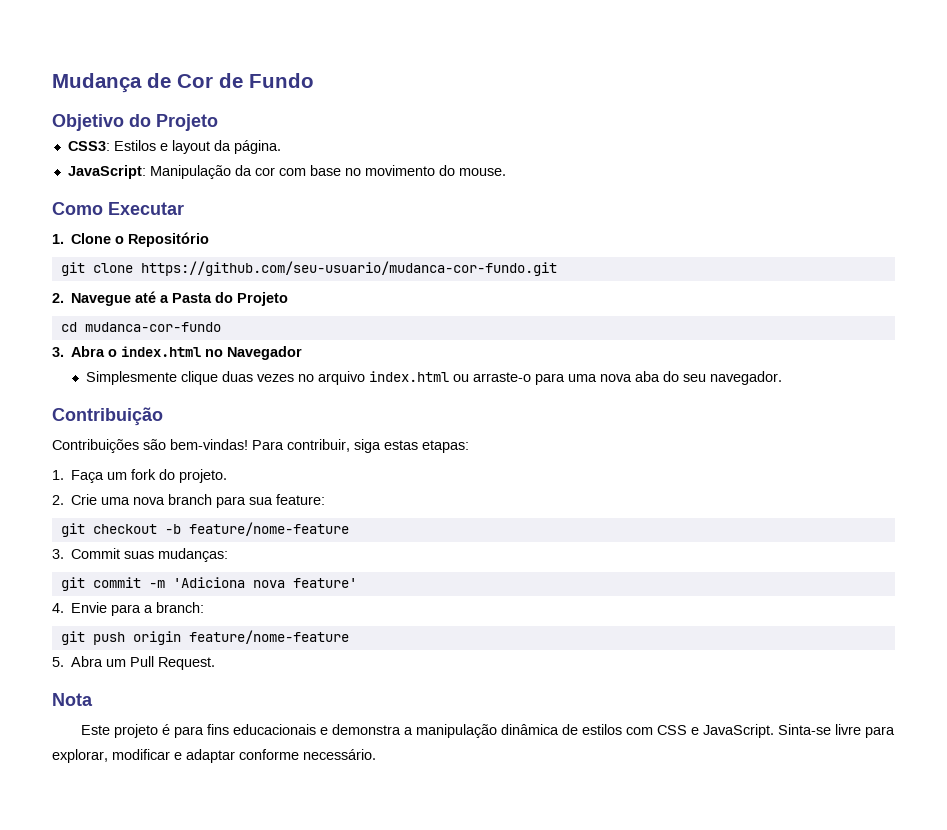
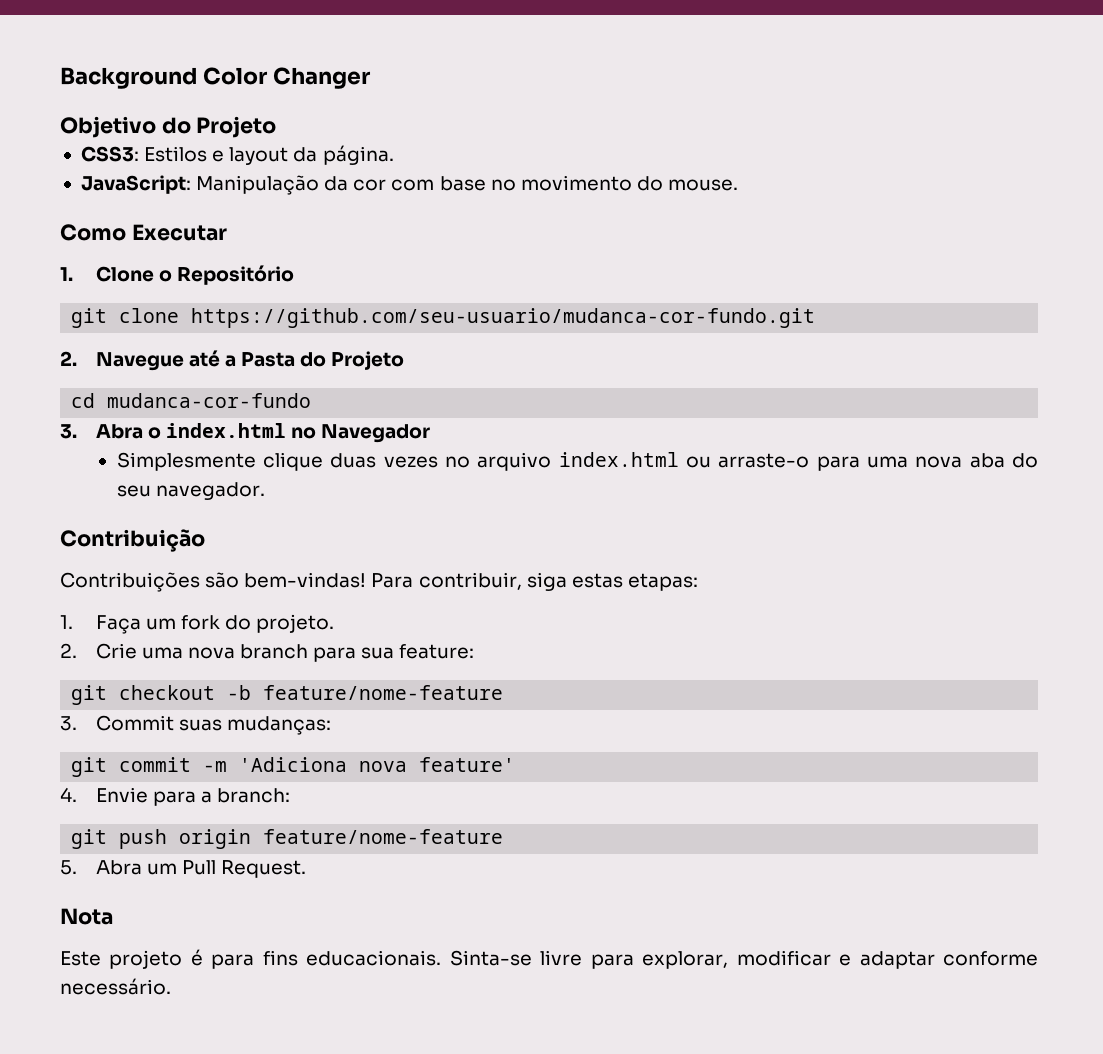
[52,73,314,93] Mudança de Cor de Fundo -> [60,67,371,89] Background Color Changer
[232,724,774,738] educacionais e demonstra a manipulação dinâmica de estilos com CSS e JavaScript. -> [306,950,442,966] educacionais.

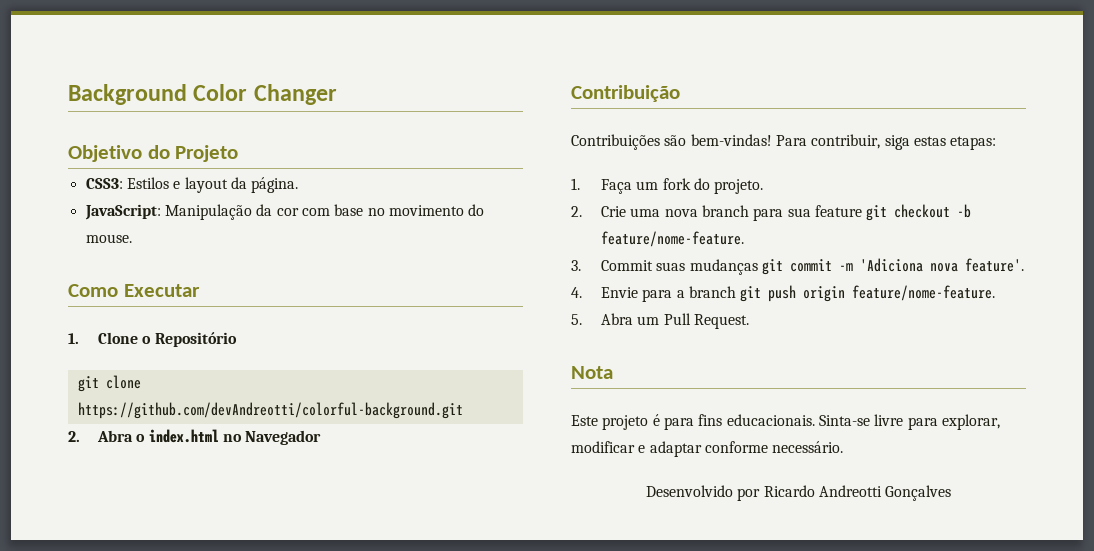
[191,308,816,328] [60,350,405,371] [71,393,312,408] [60,424,77,439] https://github.com/seu-usuario/mudanca-cor-fundo.git // 2. Navegue até a Pasta do Projeto // cd mudanca-cor-fundo // 3. -> [77,402,463,419] [68,431,80,442] https://github.com/devAndreotti/colorful-background.git // 2.
[116,452,1038,471] [116,482,265,500] // Simplesmente clique duas vezes no arquivo index.html ou arraste-o para uma nova aba do seu navegador. -> (322, 437) none
[399,644,475,659] feature: // -> [814,205,862,217] feature
[263,685,504,700] feature/nome-feature -> [601,231,745,247] feature/nome-feature.
[226,716,331,735] mudanças: // -> [689,259,758,275] mudanças
[419,757,516,772] feature' -> [964,258,1024,272] feature'.
[217,788,291,803] branch: // -> [688,286,736,298] branch
[263,829,504,844] feature/nome-feature -> [852,285,996,301] feature/nome-feature.
(171, 986) none -> [645,485,952,501] // Desenvolvido por Ricardo Andreotti Gonçalves

